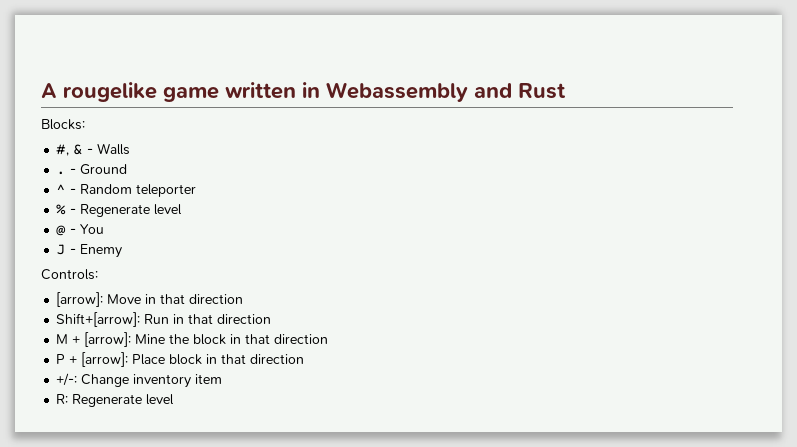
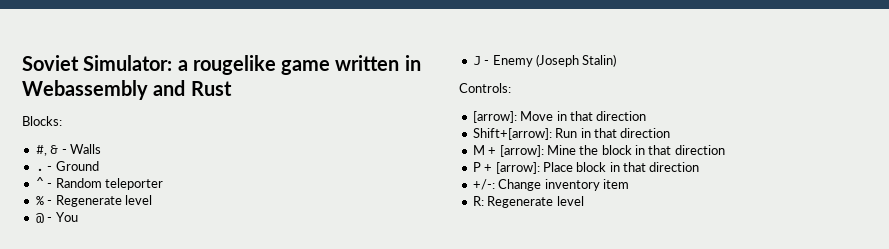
[41,83,57,98] A -> [22,55,188,71] Soviet Simulator: a
(123, 251) none -> [535,54,617,67] (Joseph Stalin)

